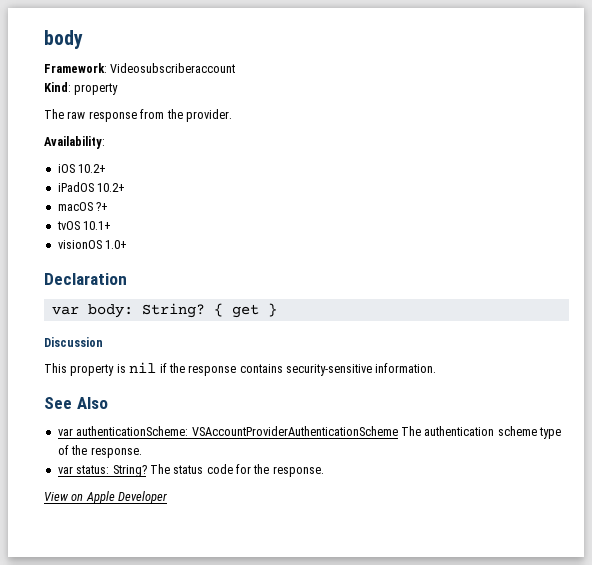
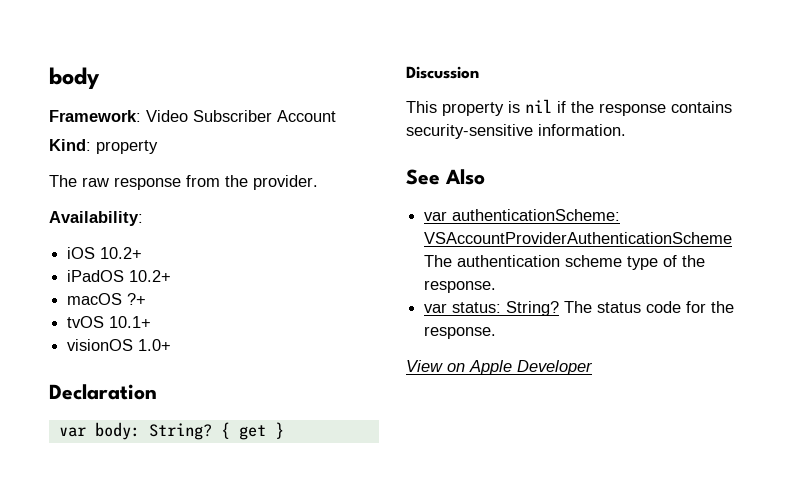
[110,63,236,73] Videosubscriberaccount -> [146,110,336,122] Video Subscriber Account

